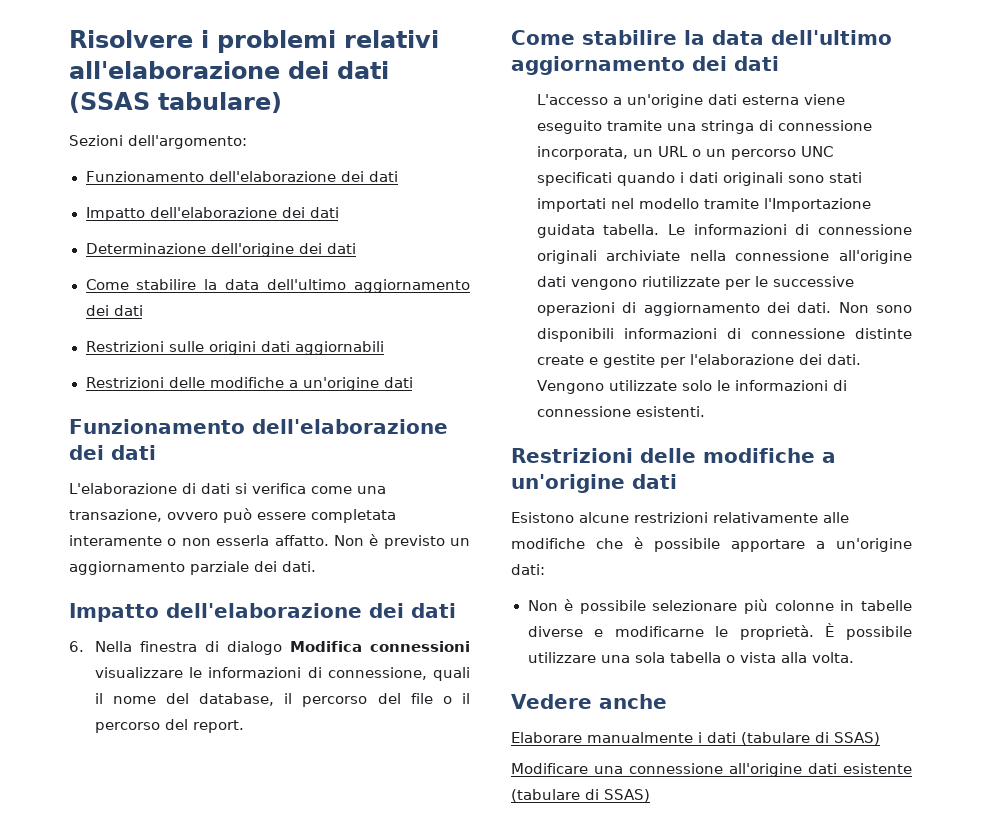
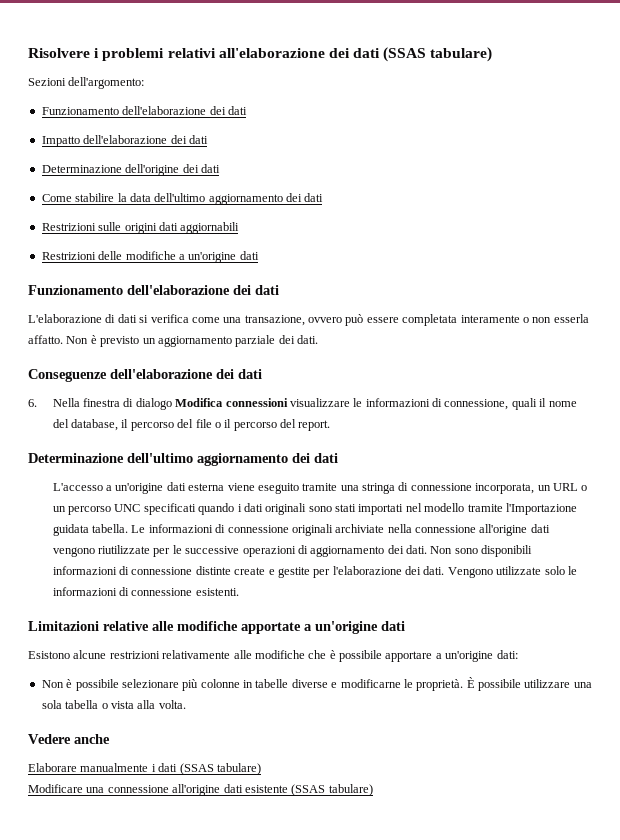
[69,603,159,622] Impatto -> [28,369,107,382] Conseguenze
[511,30,764,45] Come stabilire la data -> [28,453,124,463] Determinazione
[511,448,815,463] Restrizioni delle modifiche -> [28,621,301,634] Limitazioni relative alle modifiche apportate
[741,732,880,745] (tabulare di SSAS) -> [179,763,261,775] (SSAS tabulare)
[511,789,650,802] (tabulare di SSAS) -> [291,784,373,796] (SSAS tabulare)

